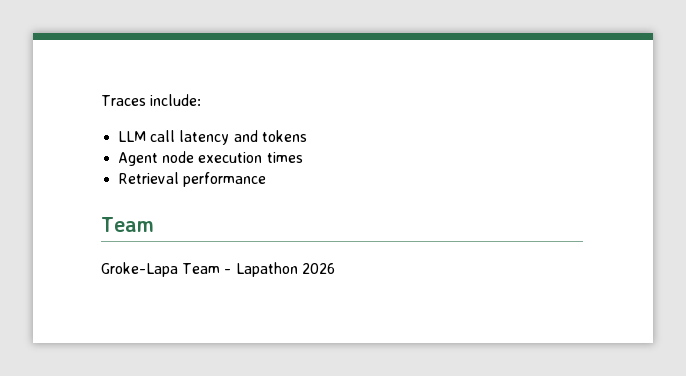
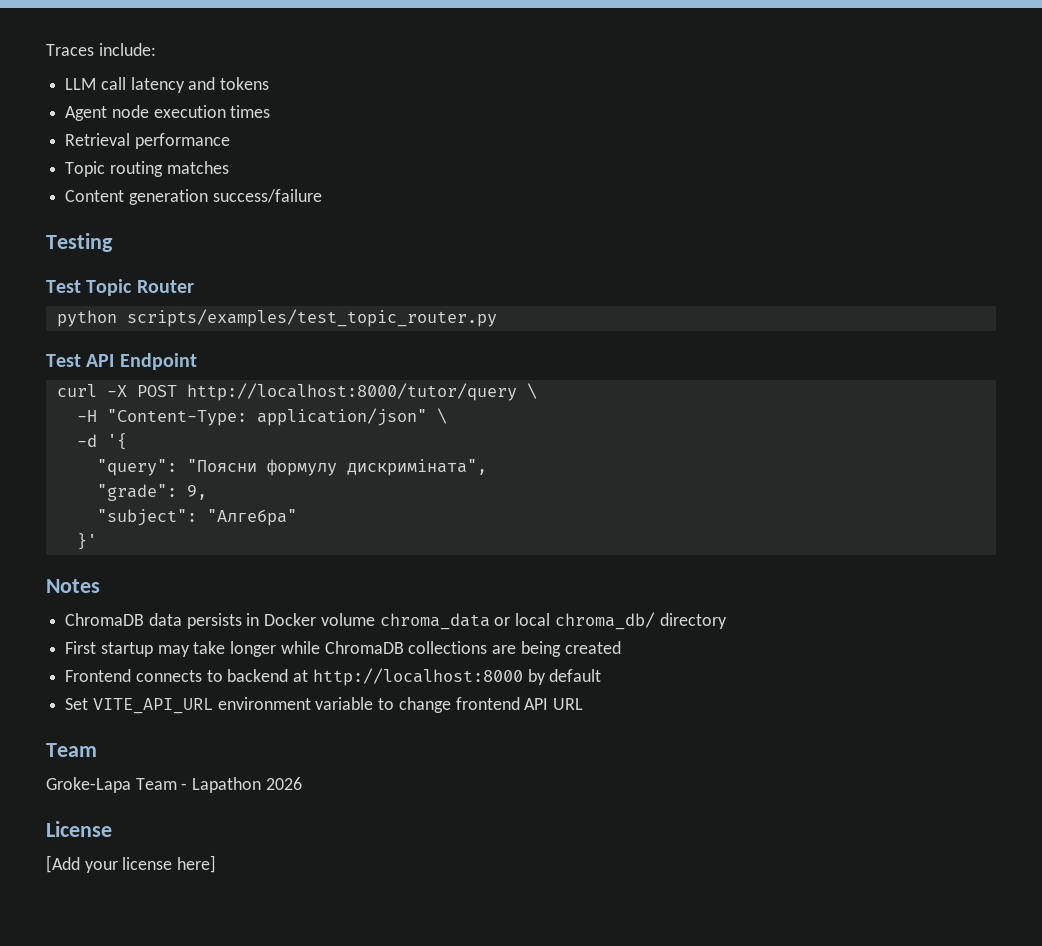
(267, 179) none -> [65,161,229,177] [65,189,322,205] [46,233,113,252] [46,279,194,296] [56,309,497,327] [46,353,197,370] [56,383,537,401] [76,408,447,426] [76,433,127,450] [96,459,487,476] [96,484,207,501] [96,509,297,526] [76,533,97,550] [46,579,100,593] [65,612,727,630] [65,641,621,657] [65,668,602,686] [65,697,584,714] // Topic routing matches // Content generation success/failure // Testing // Test Topic Router // python scripts/examples/test_topic_router.py // Test API Endpoint // curl -X POST http://localhost:8000/tutor/query \ // -H "Content-Type: application/json" \ // -d '{ // "query": "Поясни формулу дискриміната", // "grade": 9, // "subject": "Алгебра" // }' // Notes // ChromaDB data persists in Docker volume chroma_data or local chroma_db/ directory // First startup may take longer while ChromaDB collections are being created // Frontend connects to backend at http://localhost:8000 by default // Set VITE_API_URL environment variable to change frontend API URL
(335, 268) none -> [46,821,112,837] [46,855,217,873] // License // [Add your license here]

